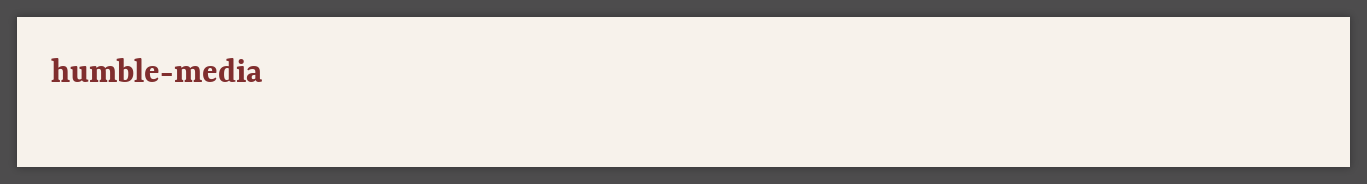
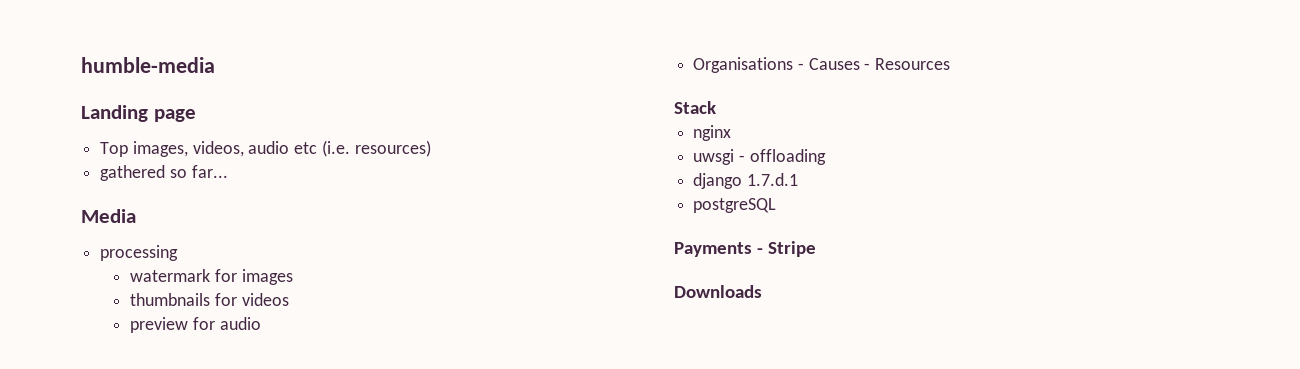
(262, 70) none -> [81,105,196,122] [100,140,431,157] [100,165,228,181] [81,209,136,223] [100,245,179,261] [130,269,293,285] [130,293,289,306] [130,317,261,333] [693,57,951,73] [674,101,716,114] [693,125,732,141] [693,149,826,165] [693,173,798,189] [693,198,777,213] [674,241,817,257] [674,285,762,298] // Landing page // Top images, videos, audio etc (i.e. resources) // gathered so far... // Media // processing // watermark for images // thumbnails for videos // preview for audio // Organisations - Causes - Resources // Stack // nginx // uwsgi - offloading // django 1.7.d.1 // postgreSQL // Payments - Stripe // Downloads

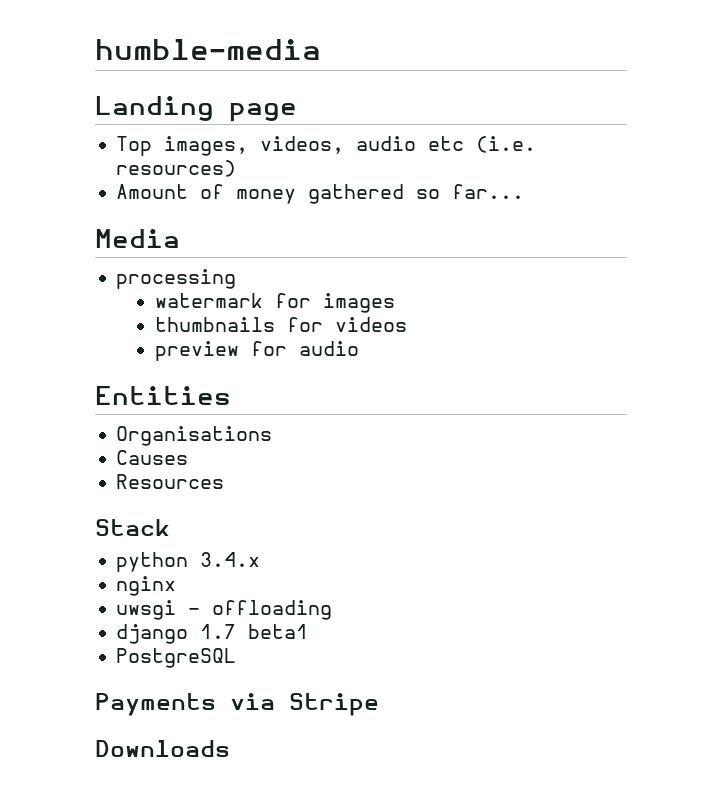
(431, 148) none -> [116,184,297,204] Amount of money
(261, 323) none -> [95,386,231,405] // Entities
[797,63,804,70] - -> (273, 436) //
[864,63,871,70] - -> (189, 457) //
(716, 107) none -> [116,552,261,572] // python 3.4.x
[746,173,798,186] [693,198,777,213] 1.7.d.1 // postgreSQL -> [200,624,309,639] [116,648,237,668] 1.7 beta1 // PostgreSQL
[757,248,764,254] - -> [230,693,275,710] via

